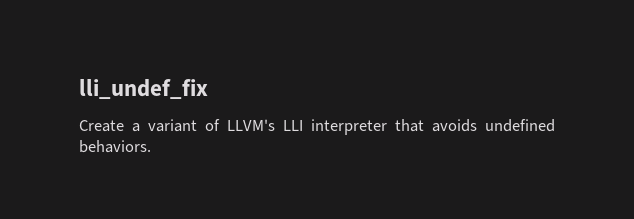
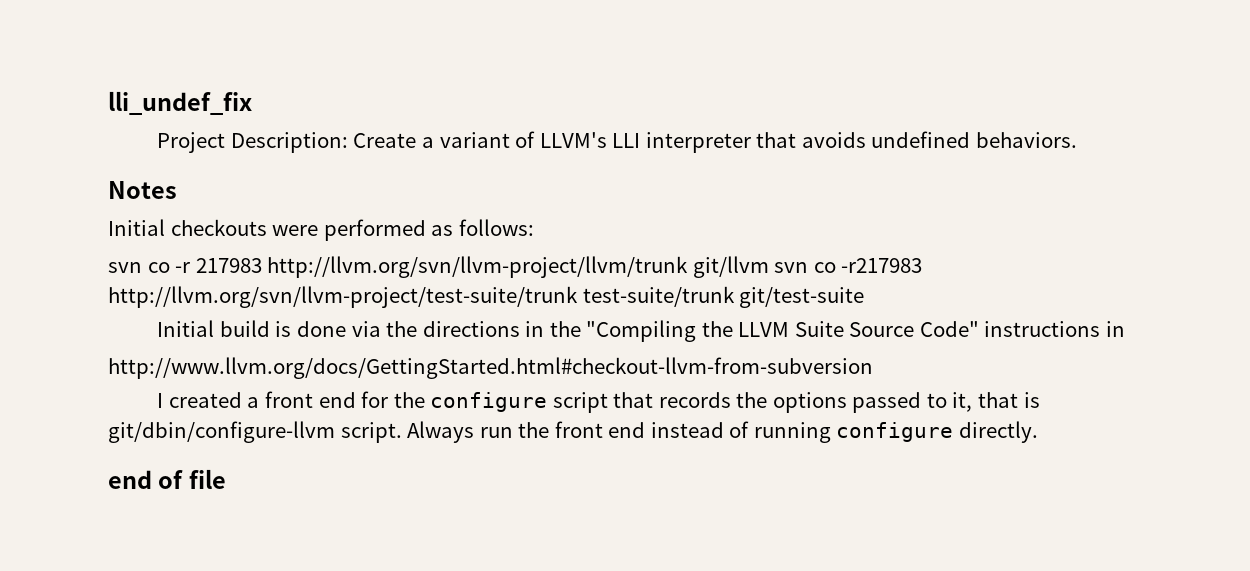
(208, 89) none -> [157,132,348,153] Project Description:
(151, 146) none -> [108,181,177,199] [108,219,534,241] [108,256,923,278] [108,286,865,308] [157,320,1125,342] [108,357,873,379] [157,391,1040,413] [108,421,1038,443] [108,469,226,489] // Notes // Initial checkouts were performed as follows: // svn co -r 217983 http://llvm.org/svn/llvm-project/llvm/trunk git/llvm svn co -r217983 http://llvm.org/svn/llvm-project/test-suite/trunk test-suite/trunk git/test-suite // Initial build is done via the directions in the "Compiling the LLVM Suite Source Code" instructions in // http://www.llvm.org/docs/GettingStarted.html#checkout-llvm-from-subversion // I created a front end for the configure script that records the options passed to it, that is git/dbin/configure-llvm script. Always run the front end instead of running configure directly. // end of file

